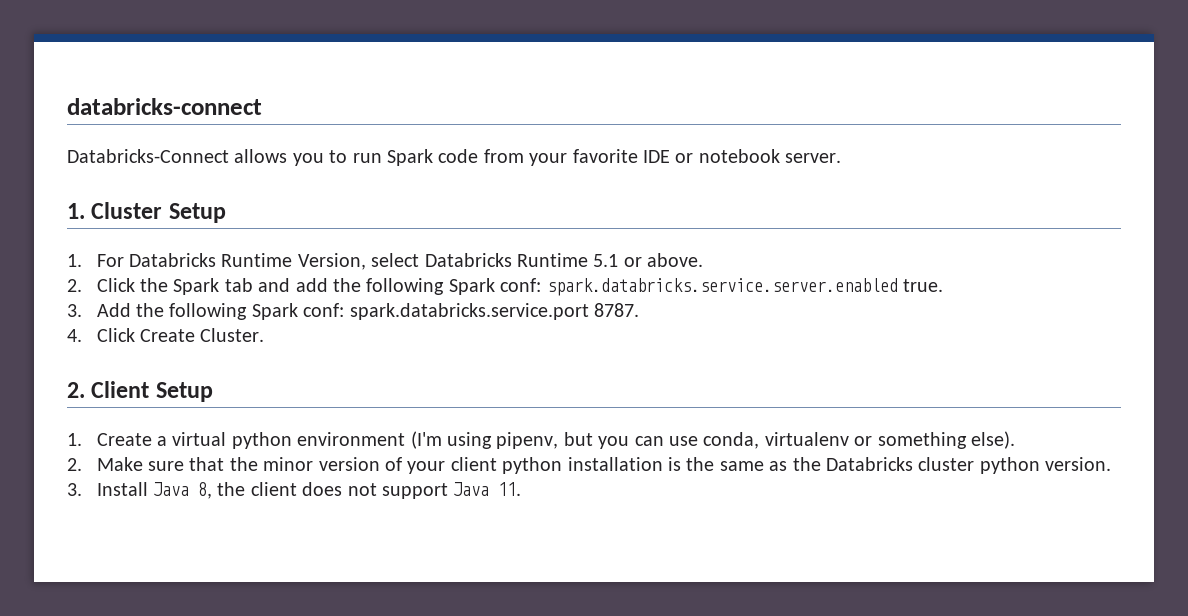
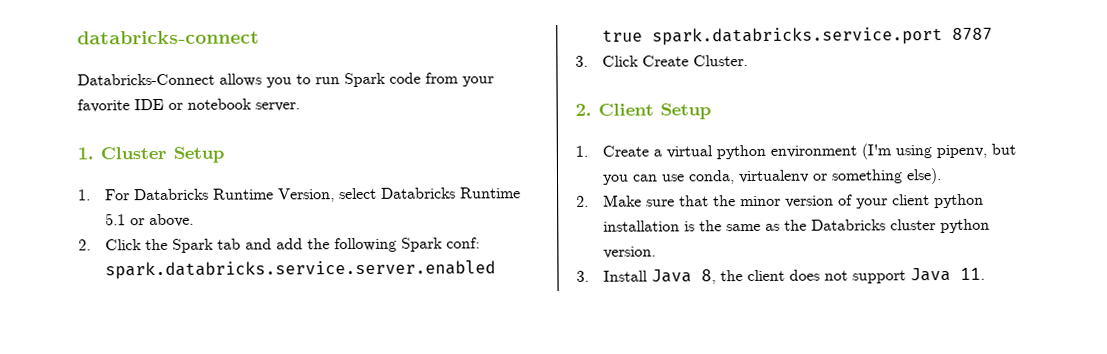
[902,279,943,292] [67,303,639,320] [67,329,82,342] true. // 3. Add the following Spark conf: spark.databricks.service.port 8787. // 4. -> [602,27,994,46] [575,55,588,67] true spark.databricks.service.port 8787 // 3.

